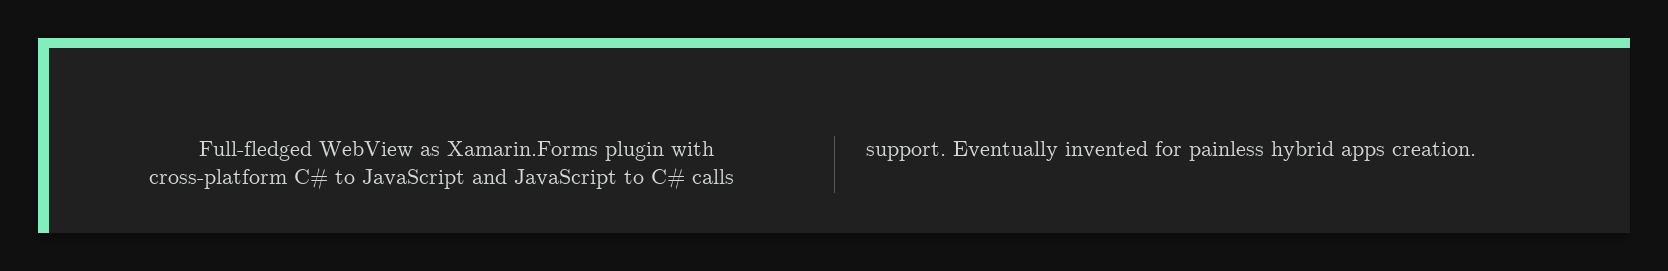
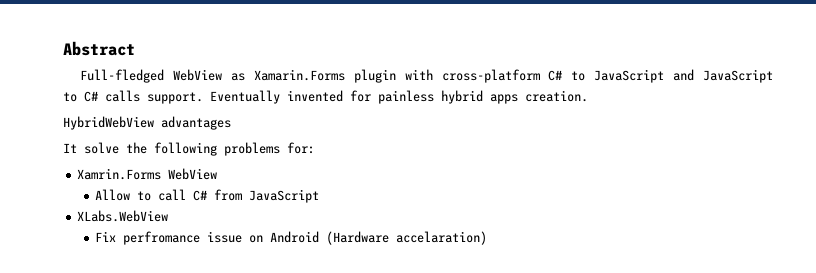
(198, 151) none -> [63,41,135,56] Abstract //
(1476, 149) none -> [63,116,231,130] [63,142,315,156] [77,168,218,180] [95,189,320,203] [77,210,169,222] [95,231,488,245] // HybridWebView advantages // It solve the following problems for: // Xamrin.Forms WebView // Allow to call C# from JavaScript // XLabs.WebView // Fix perfromance issue on Android (Hardware accelaration)

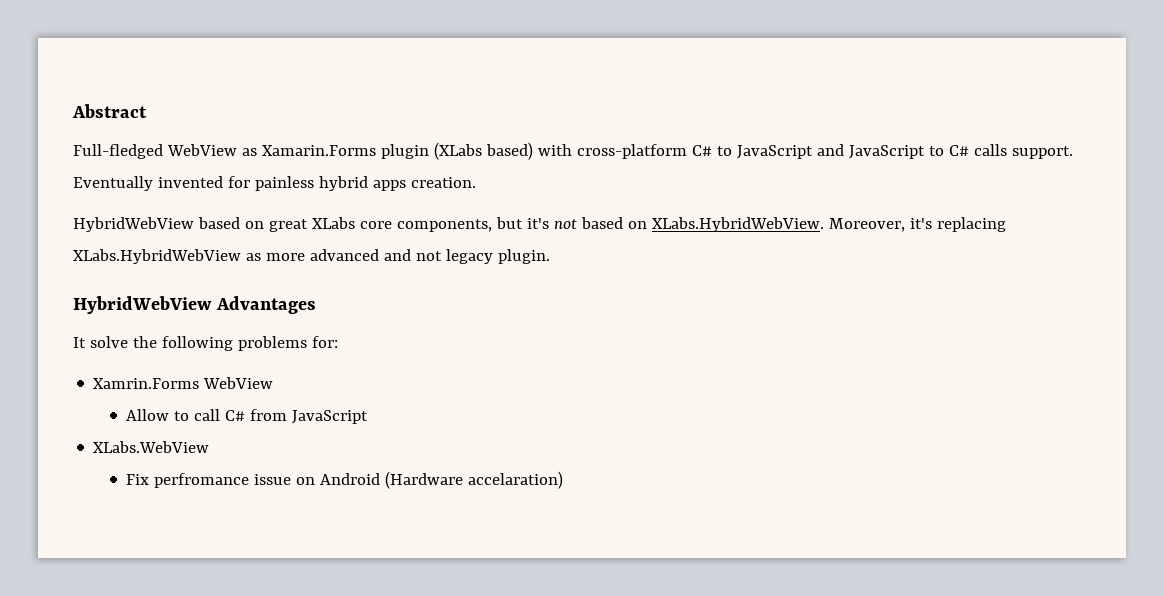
(396, 76) none -> [433,142,533,160] (XLabs based)
[161,116,231,130] advantages -> [197,217,1006,232] [73,249,550,264] [73,296,316,314] based on great XLabs core components, but it's not based on XLabs.HybridWebView. Moreover, it's replacing XLabs.HybridWebView as more advanced and not legacy plugin. // HybridWebView Advantages

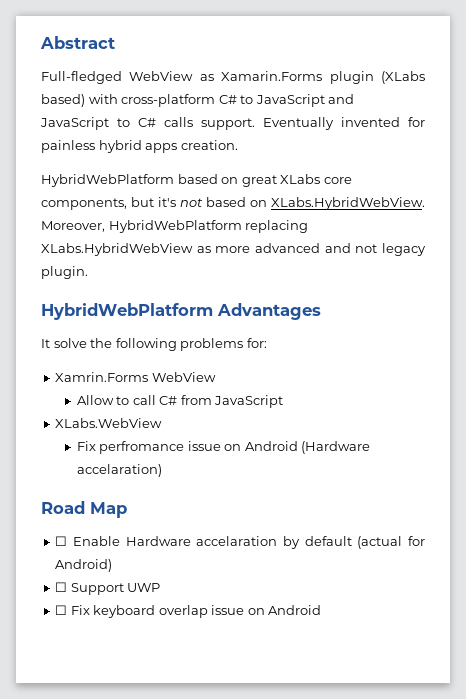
[73,217,194,232] HybridWebView -> [41,174,174,187] HybridWebPlatform
[909,218,932,229] it's -> [108,220,242,233] HybridWebPlatform
[73,296,212,314] HybridWebView -> [41,303,213,320] HybridWebPlatform
(564, 480) none -> [41,501,127,518] [55,536,425,549] [55,559,113,572] [55,582,161,595] [55,605,322,618] // Road Map // ☐ Enable Hardware accelaration by default (actual for Android) // ☐ Support UWP // ☐ Fix keyboard overlap issue on Android

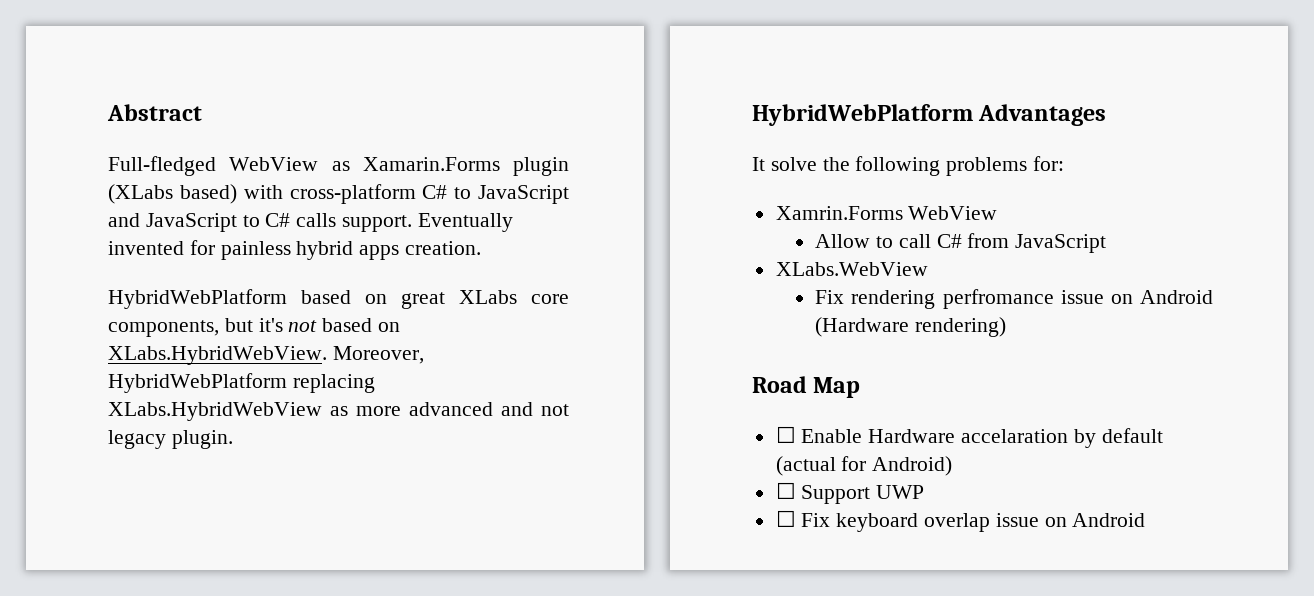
(96, 446) none -> [851,290,936,309] rendering
[76,464,162,477] accelaration) -> [915,317,1007,337] rendering)

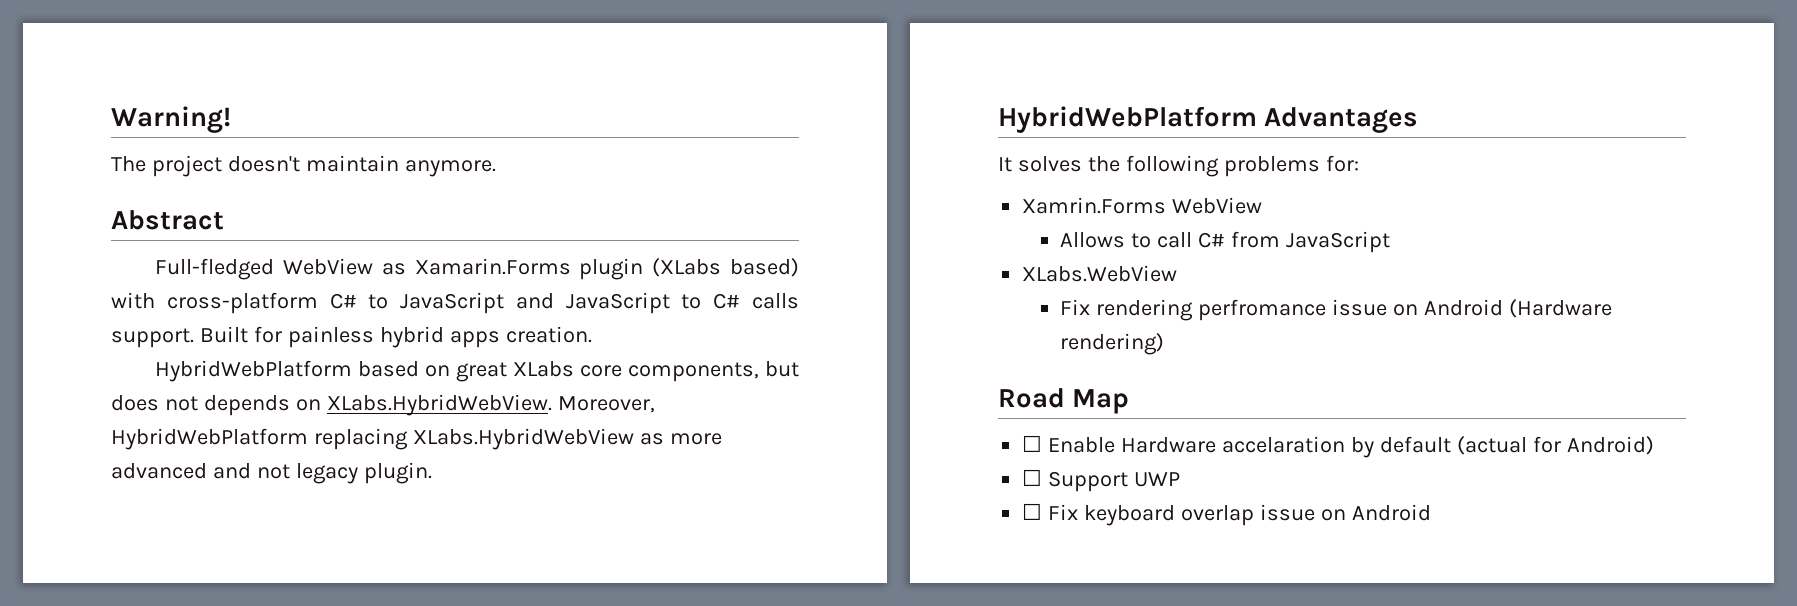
(107, 112) none -> [111,106,231,133] [111,155,496,177] Warning! // The project doesn't maintain anymore. //
[417,213,513,232] [108,241,184,255] Eventually invented -> [199,326,248,343] Built
[258,318,373,332] it's not based -> [111,395,290,416] does not depends
[770,157,817,171] solve -> [1017,156,1082,172] solves
[815,234,871,248] Allow -> [1060,232,1126,248] Allows

